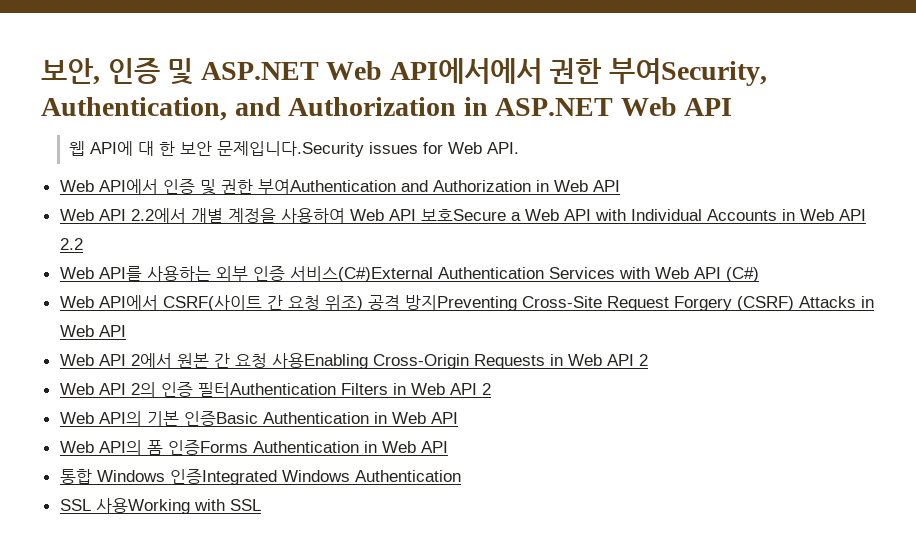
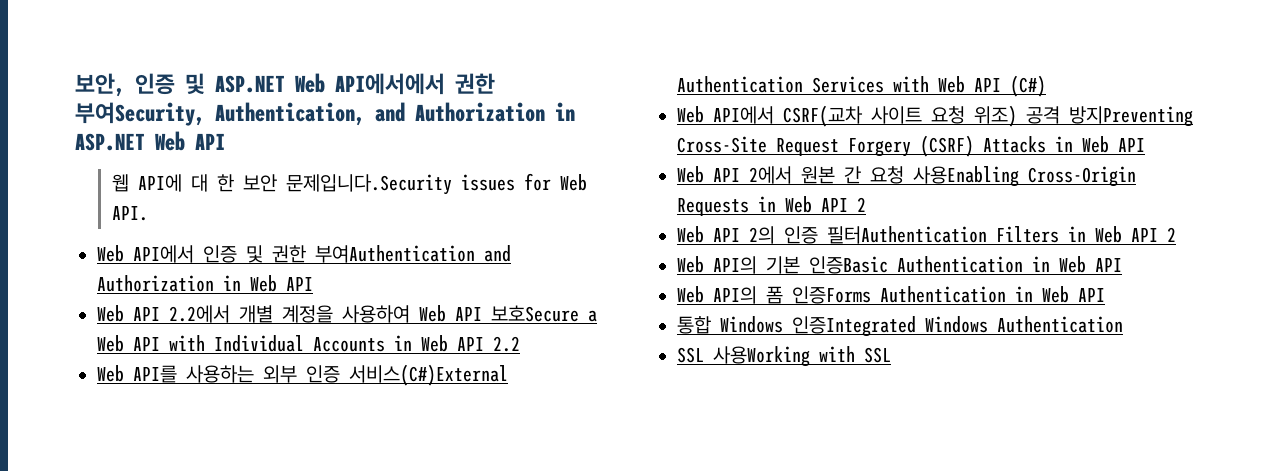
[162,295,283,311] CSRF(사이트 간 -> [783,105,922,127] CSRF(교차 사이트

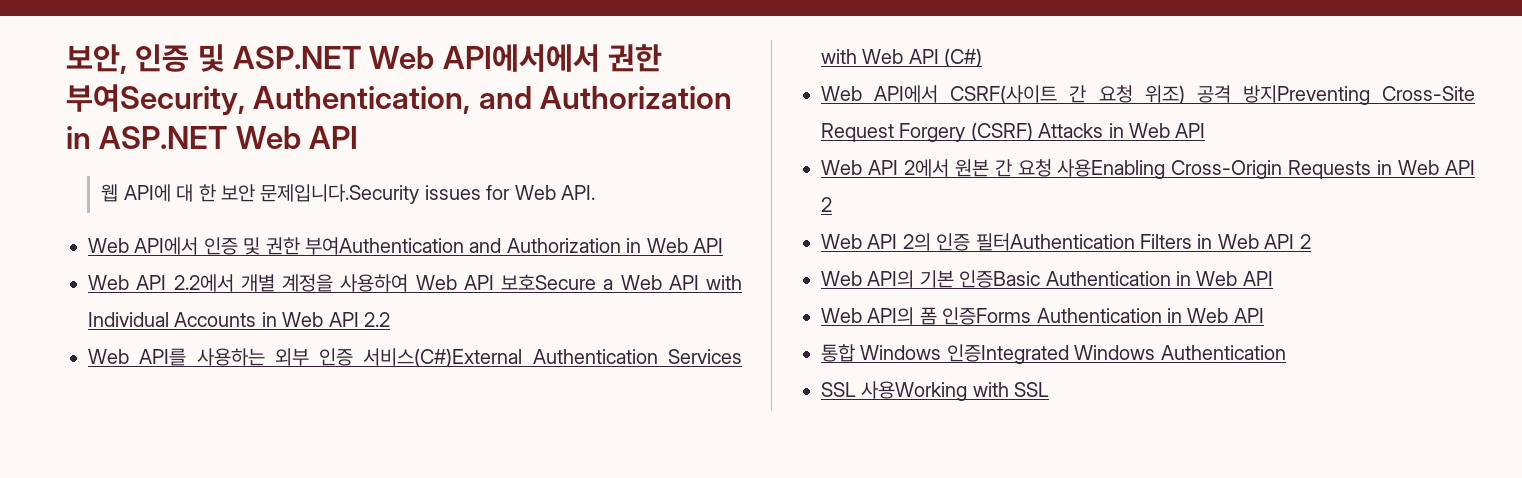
[783,105,922,127] CSRF(교차 사이트 -> [950,85,1087,104] CSRF(사이트 간

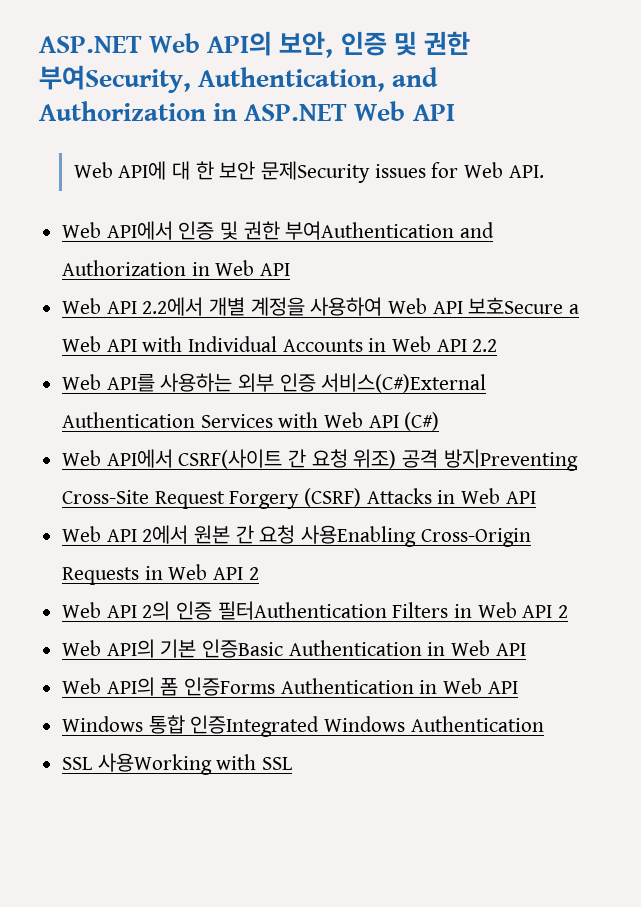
[66,44,600,74] 보안, 인증 및 ASP.NET Web API에서에서 -> [39,31,417,58] ASP.NET Web API의 보안, 인증 및
[101,184,119,202] 웹 -> [73,162,113,178] Web
[260,184,420,204] 문제입니다.Security -> [260,161,370,183] 문제Security
[821,344,942,362] 통합 Windows -> [62,715,185,734] Windows 통합

